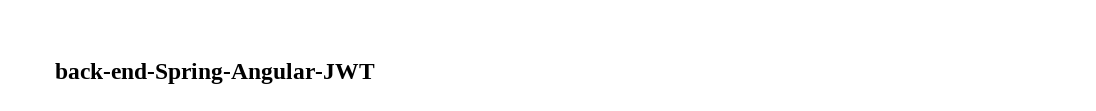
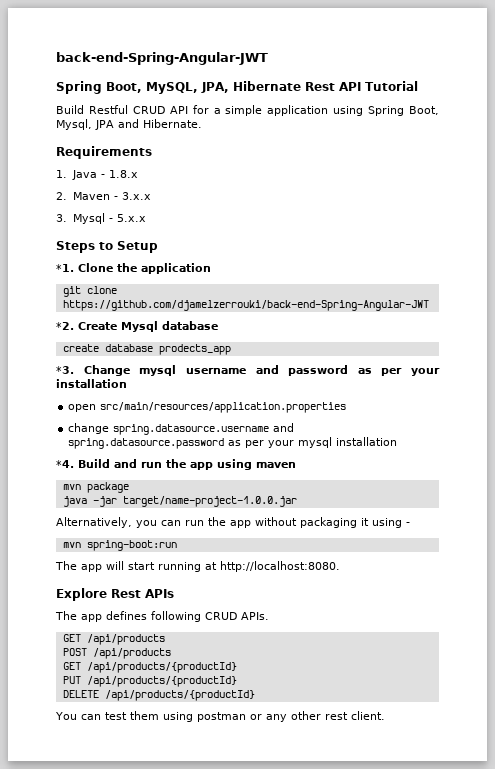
(375, 73) none -> [56,81,418,94] [56,105,439,116] [56,119,202,130] [56,146,152,159] [56,170,138,180] [56,192,151,200] [56,213,146,224] [56,241,158,253] [56,263,211,274] [62,286,117,297] [62,300,429,311] [56,321,218,332] [62,344,231,355] [56,365,440,376] [56,379,127,388] [68,402,347,413] [68,423,295,435] [68,437,398,449] [56,459,296,470] [62,482,129,493] [62,496,297,507] [56,517,410,528] [62,540,177,551] [55,561,340,572] [56,588,174,601] [55,611,269,622] [62,634,165,645] [62,648,171,659] [62,662,237,673] [62,676,237,687] [62,690,255,701] [55,711,385,722] // Spring Boot, MySQL, JPA, Hibernate Rest API Tutorial // Build Restful CRUD API for a simple application using Spring Boot, Mysql, JPA and Hibernate. // Requirements // 1. Java - 1.8.x // 2. Maven - 3.x.x // 3. Mysql - 5.x.x // Steps to Setup // *1. Clone the application // git clone https://github.com/djamelzerrouki/back-end-Spring-Angular-JWT // *2. Create Mysql database // create database prodects_app // *3. Change mysql username and password as per your installation // open src/main/resources/application.properties // change spring.datasource.username and spring.datasource.password as per your mysql installation // *4. Build and run the app using maven // mvn package // java -jar target/name-project-1.0.0.jar // Alternatively, you can run the app without packaging it using - // mvn spring-boot:run // The app will start running at http://localhost:8080. // Explore Rest APIs // The app defines following CRUD APIs. // GET /api/products // POST /api/products // GET /api/products/{productId} // PUT /api/products/{productId} // DELETE /api/products/{productId} // You can test them using postman or any other rest client.

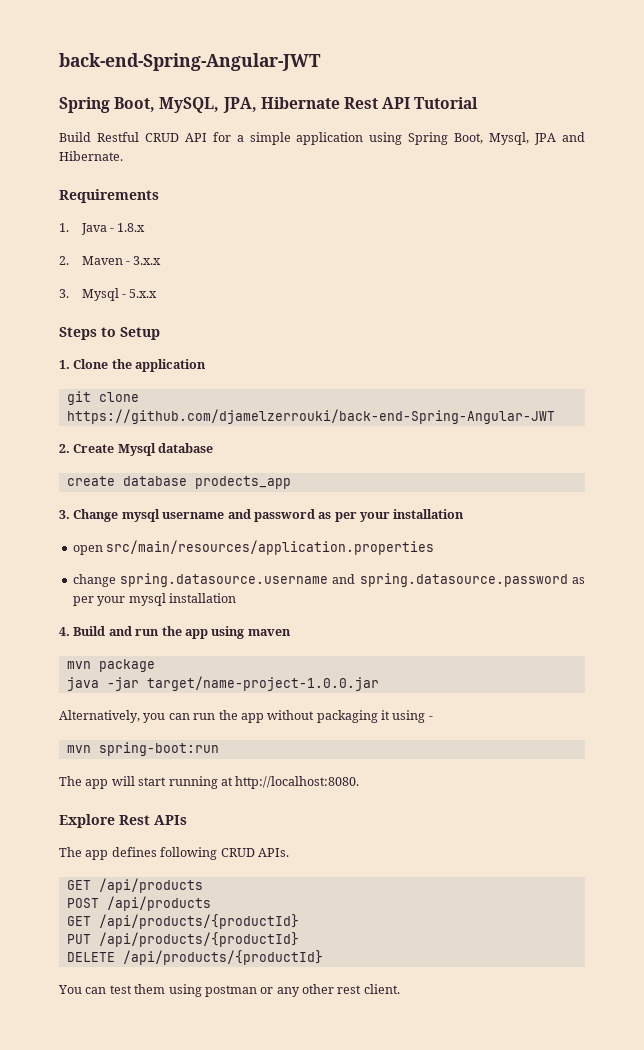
[56,264,74,272] *1. -> [59,360,70,369] 1.
[56,322,74,330] *2. -> [59,444,70,453] 2.
[56,366,74,374] *3. -> [59,510,70,519] 3.
[56,460,74,468] *4. -> [59,627,70,636] 4.

